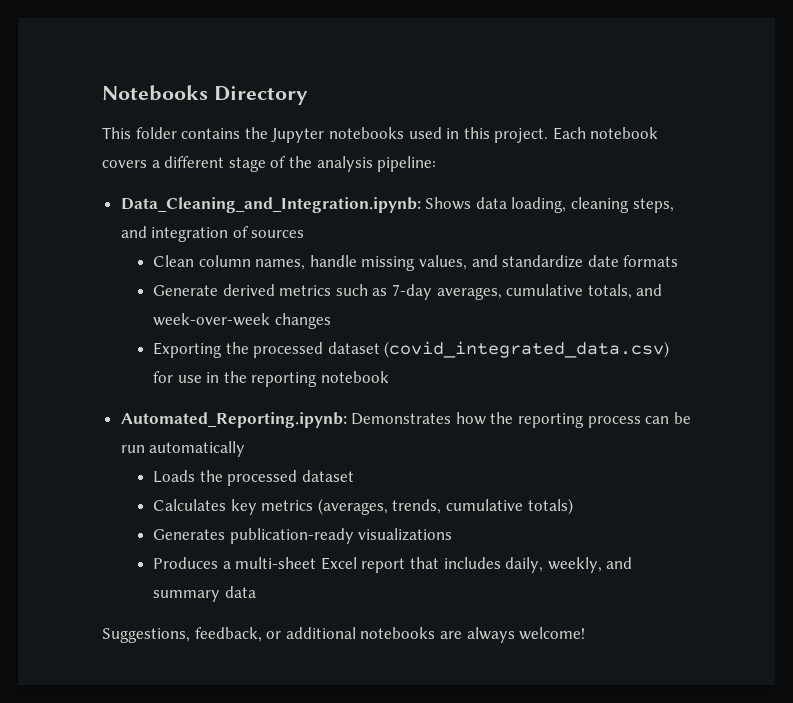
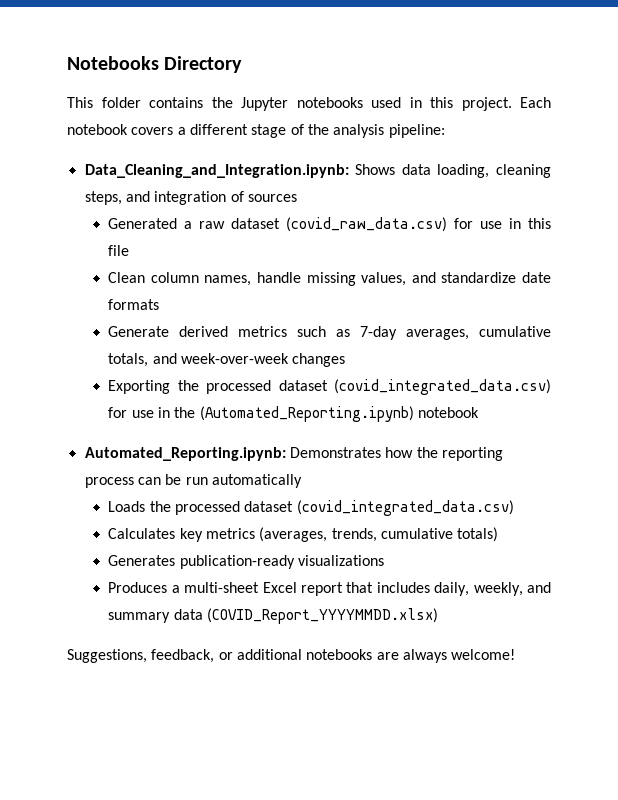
(305, 234) none -> [108,217,551,232] [108,245,130,256] // Generated a raw dataset (covid_raw_data.csv) for use in this file
[251,372,318,387] reporting -> [199,406,414,422] (Automated_Reporting.ipynb)
(354, 476) none -> [296,500,514,516] (covid_integrated_data.csv)
(256, 592) none -> [206,608,438,624] (COVID_Report_YYYYMMDD.xlsx)

